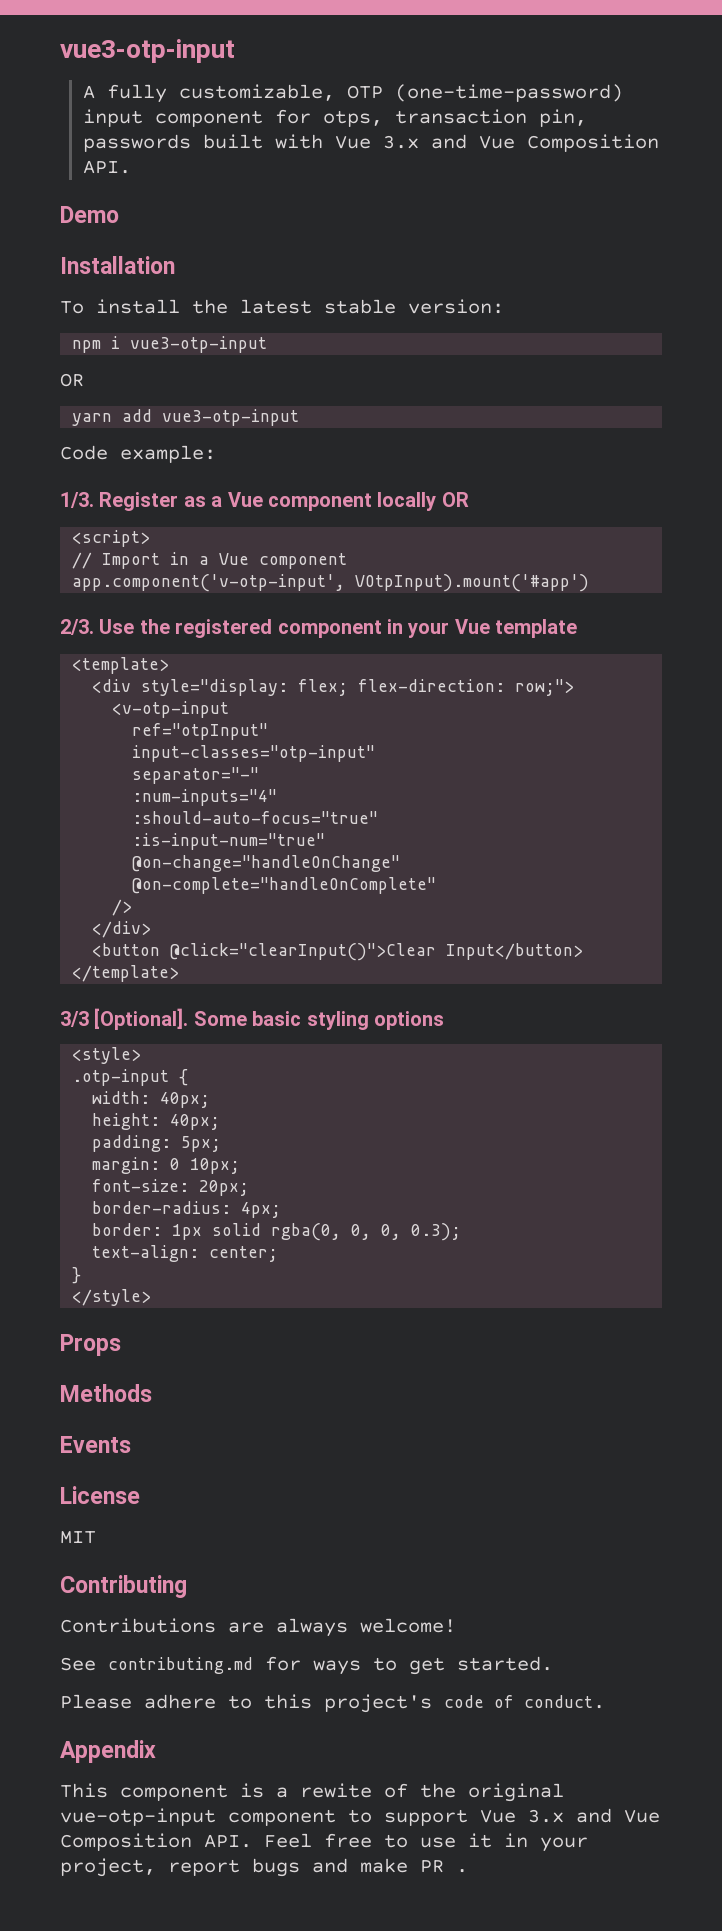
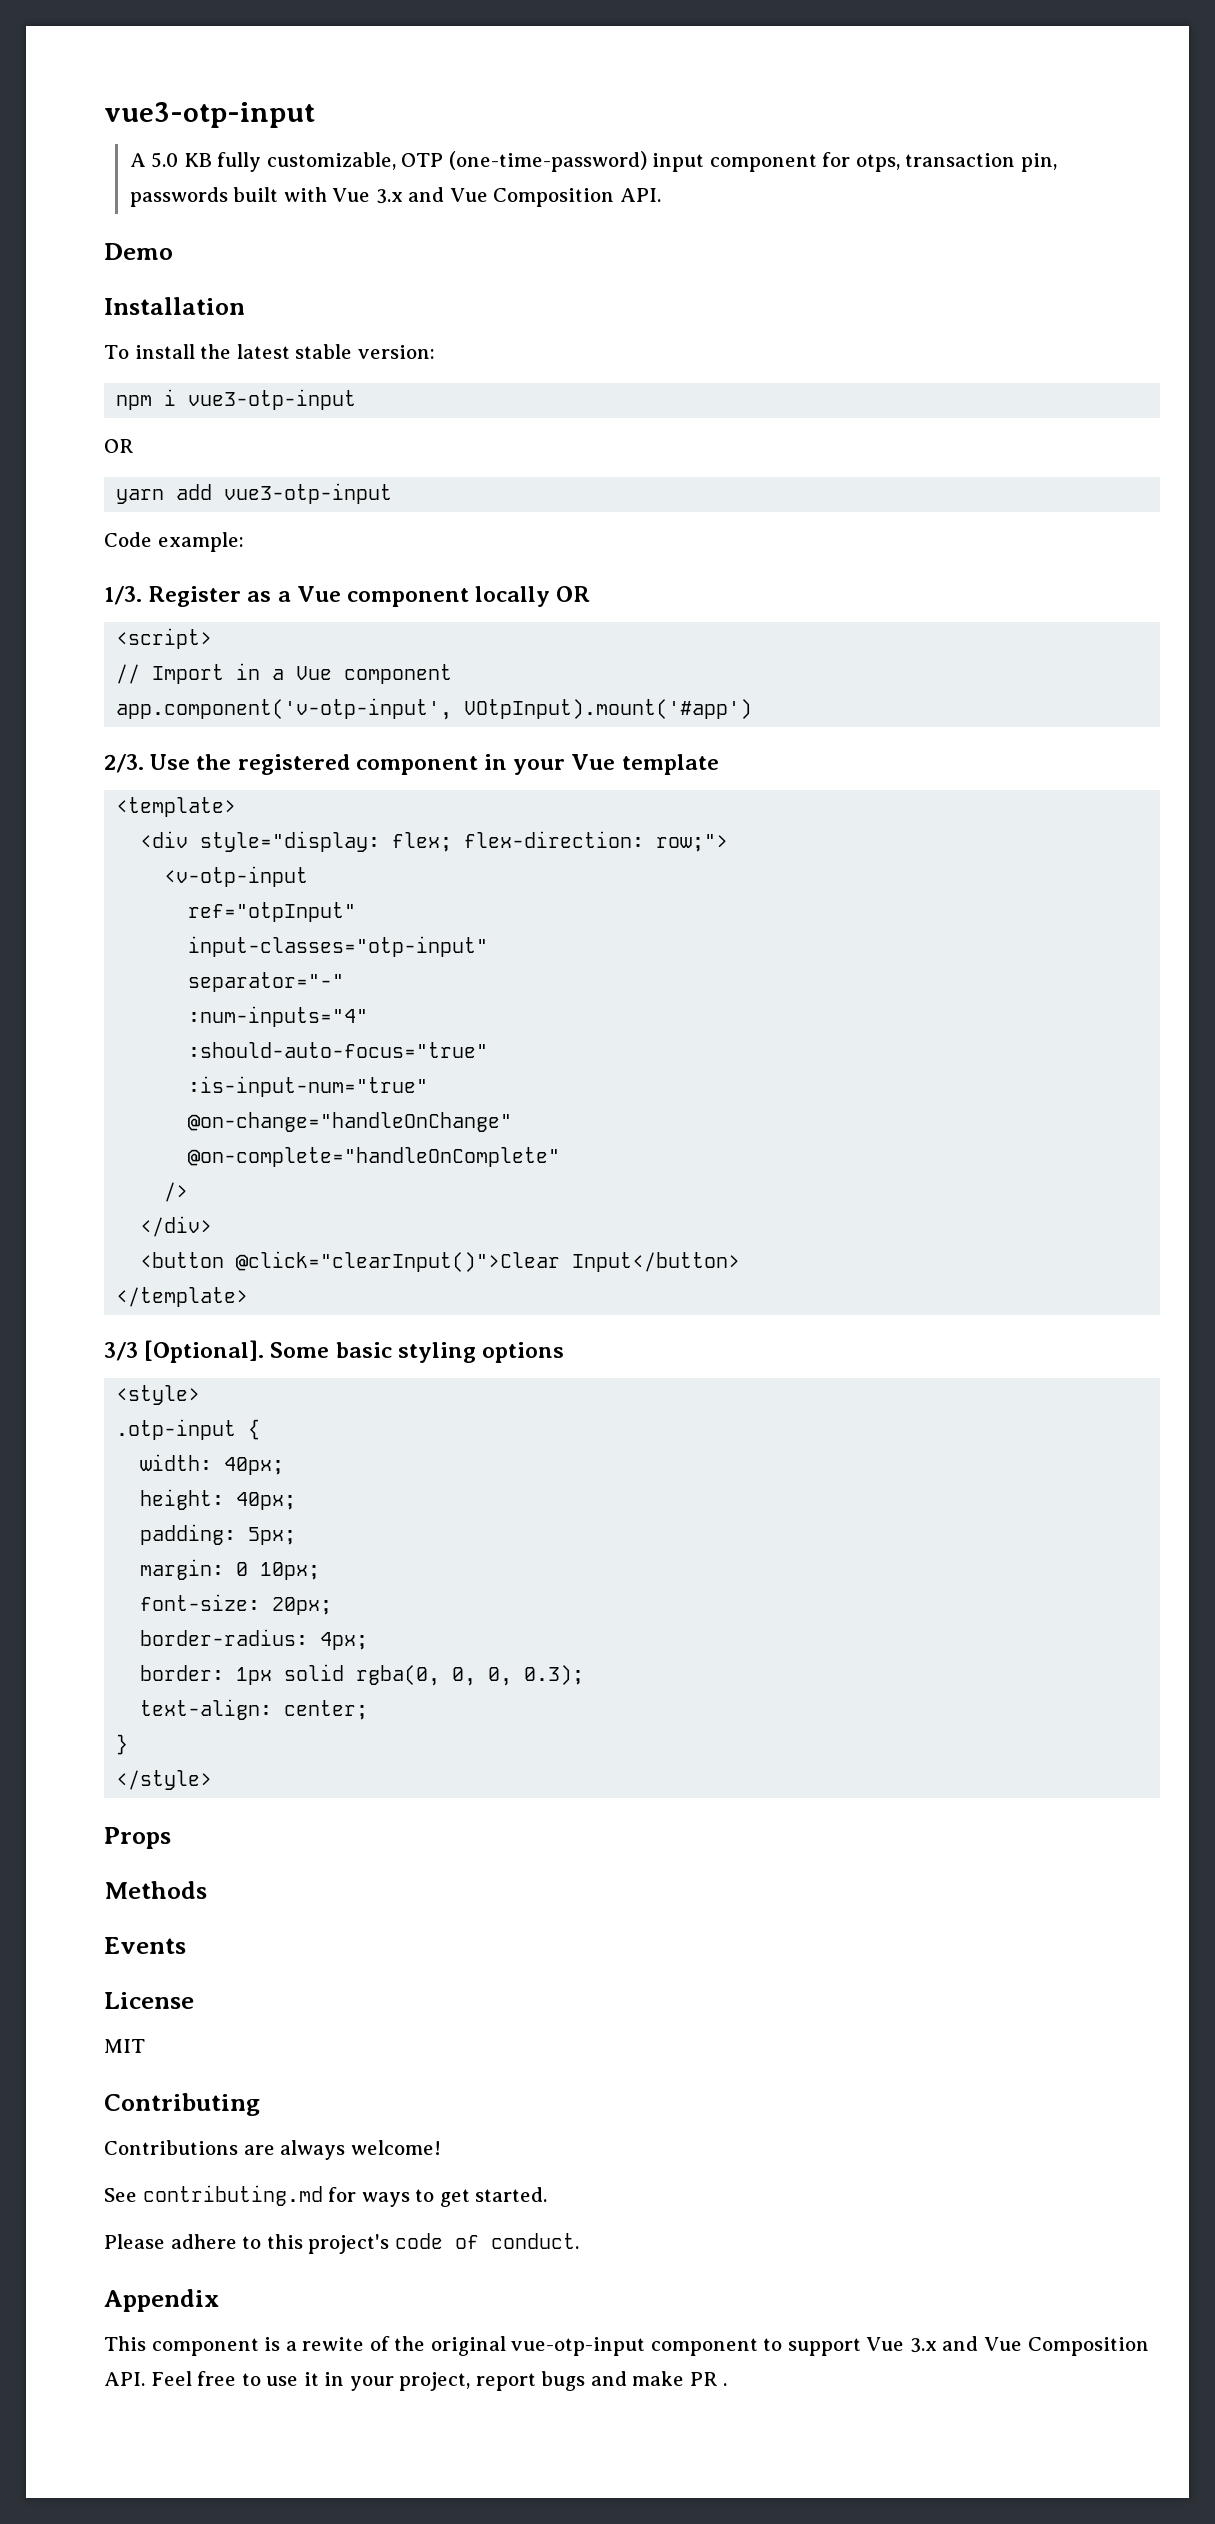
(96, 92) none -> [151,152,212,168] 5.0 KB

